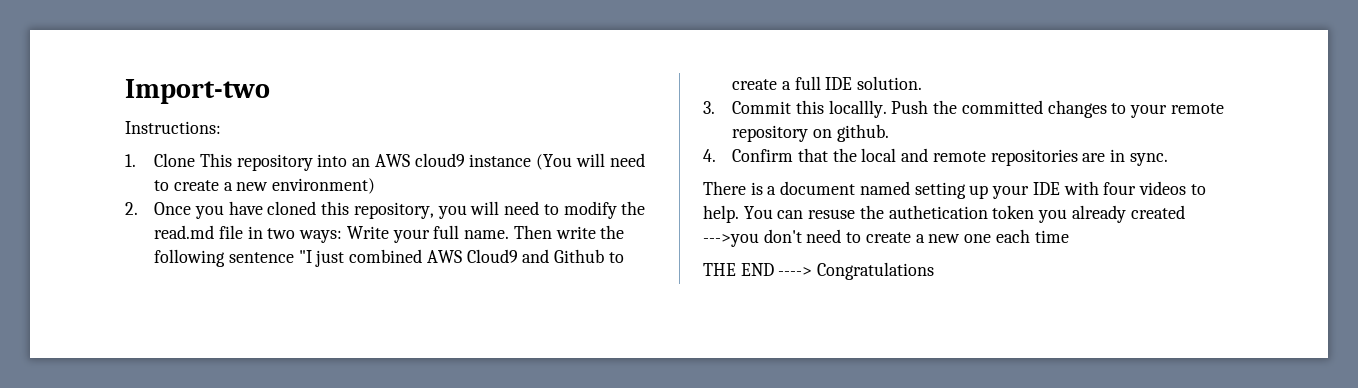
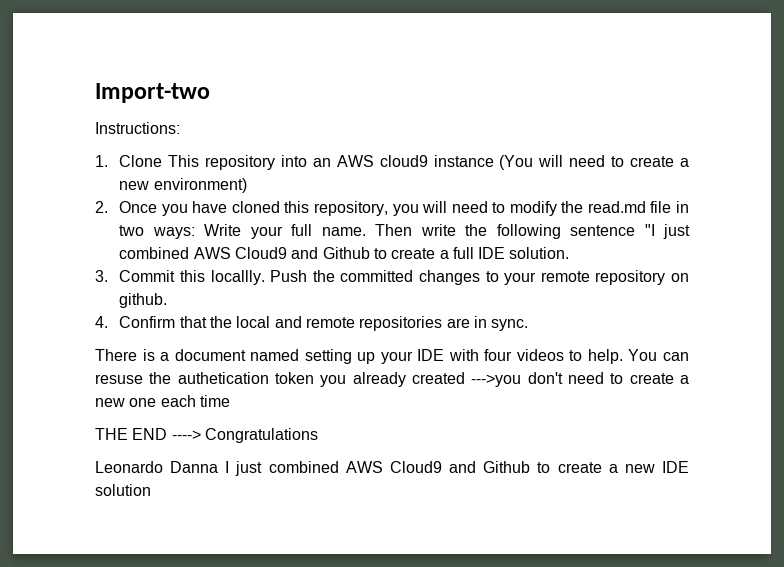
(935, 271) none -> [95,461,689,476] [95,484,151,496] // Leonardo Danna I just combined AWS Cloud9 and Github to create a new IDE solution

